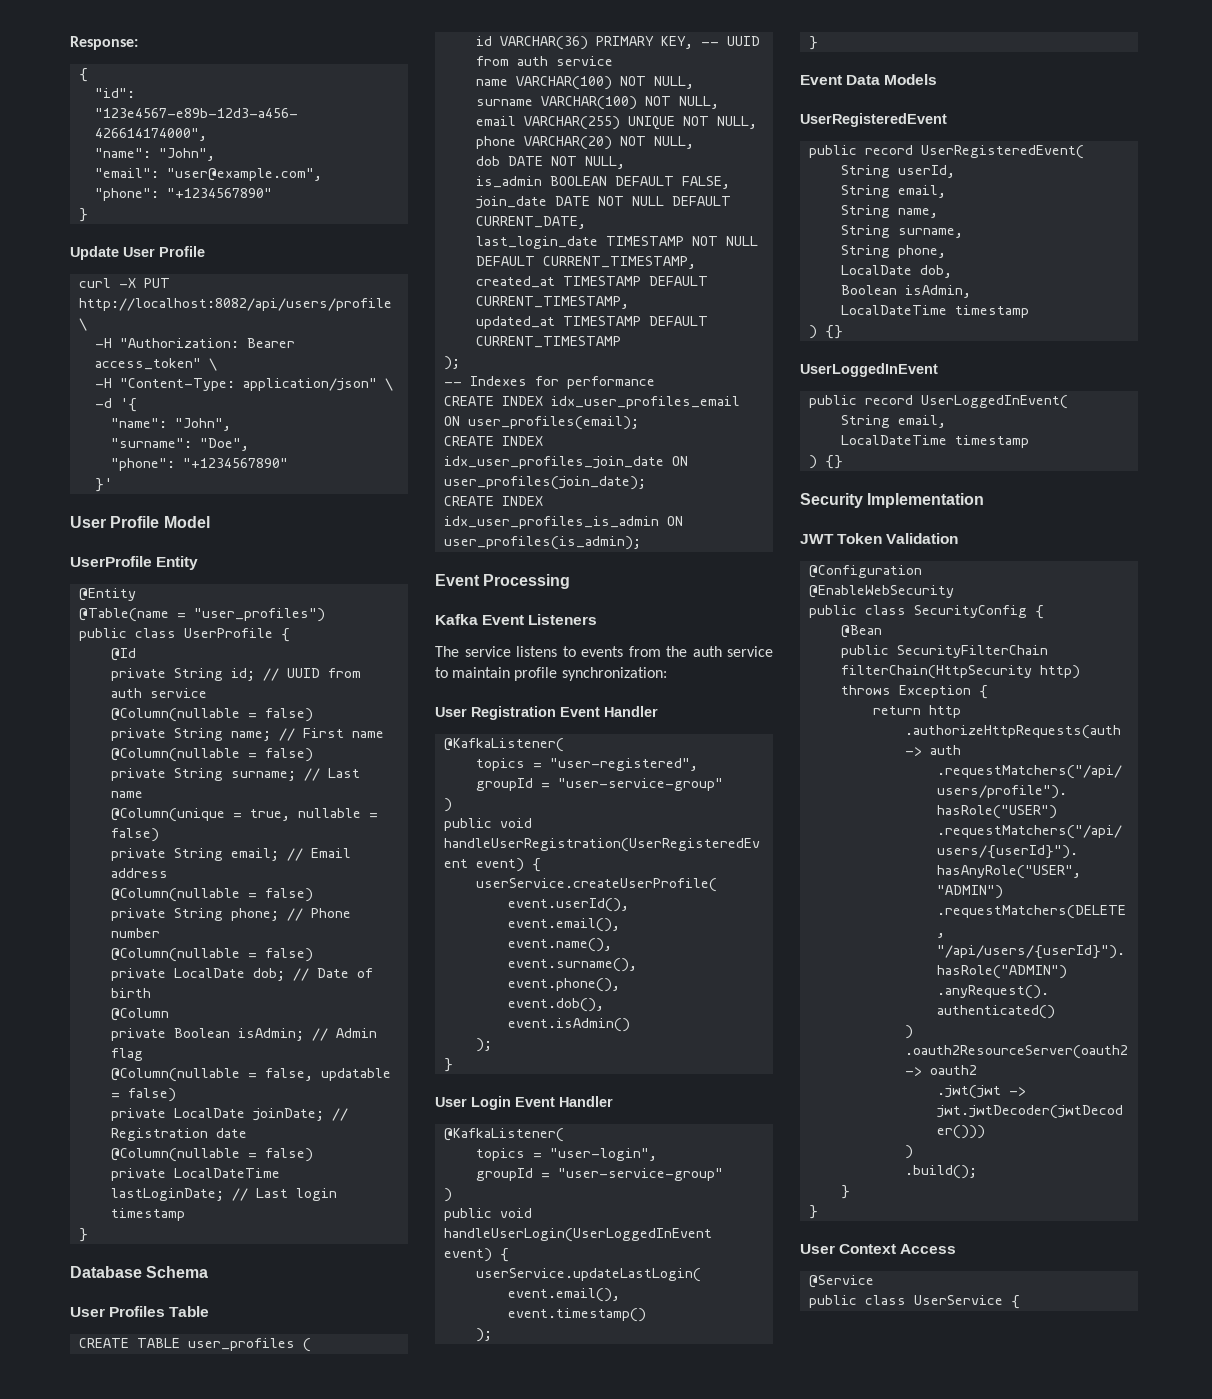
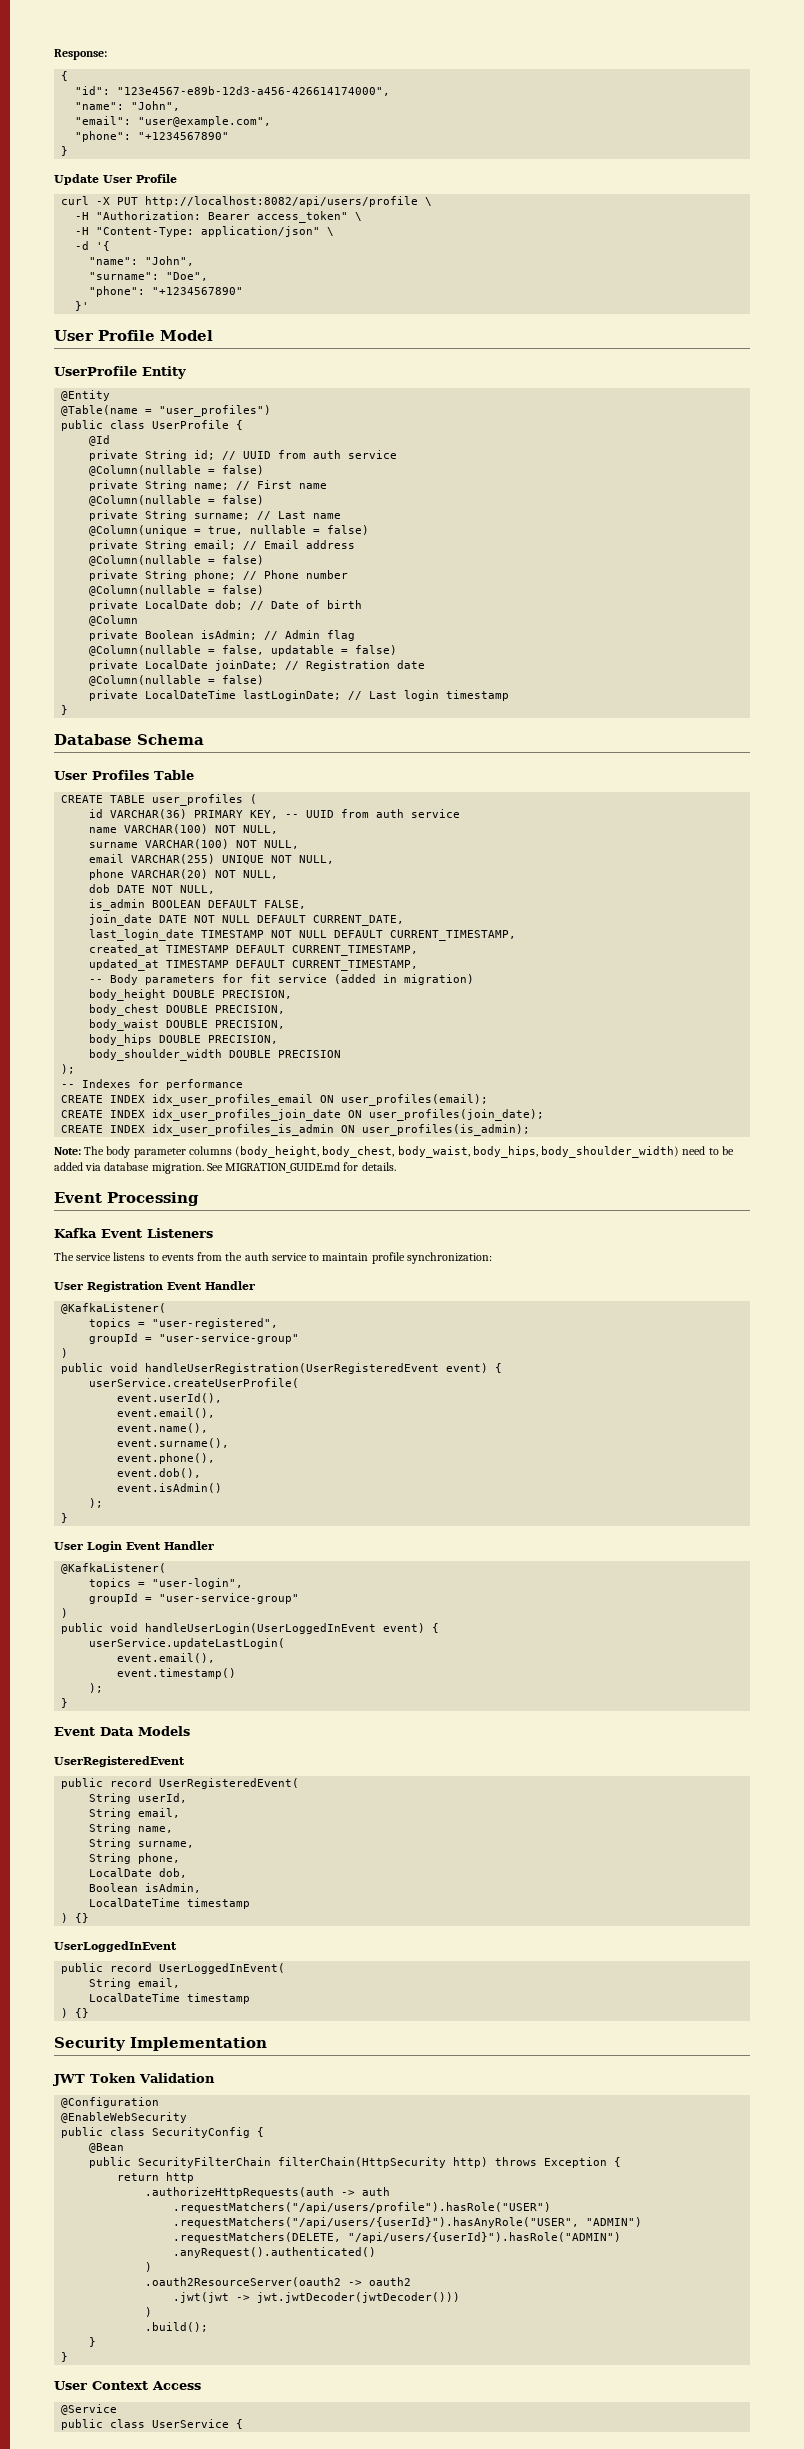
[476,336,622,348] CURRENT_TIMESTAMP -> [292,960,419,971] [89,974,475,985] [89,989,293,1001] [89,1004,286,1016] [89,1019,286,1031] [89,1034,279,1046] [89,1049,342,1061] CURRENT_TIMESTAMP, // -- Body parameters for fit service (added in migration) // body_height DOUBLE PRECISION, // body_chest DOUBLE PRECISION, // body_waist DOUBLE PRECISION, // body_hips DOUBLE PRECISION, // body_shoulder_width DOUBLE PRECISION
(642, 543) none -> [54,1146,734,1158] [54,1162,396,1174] // Note: The body parameter columns (body_height, body_chest, body_waist, body_hips, body_shoulder_width) need to be added via database migration. See MIGRATION_GUIDE.md for details.

